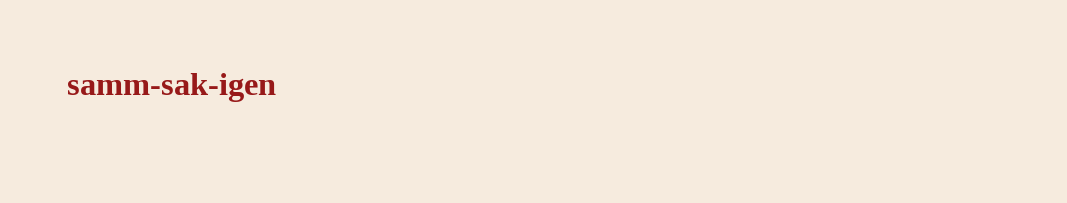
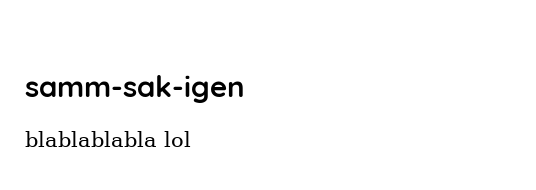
(276, 87) none -> [25,131,191,147] // blablablabla lol

